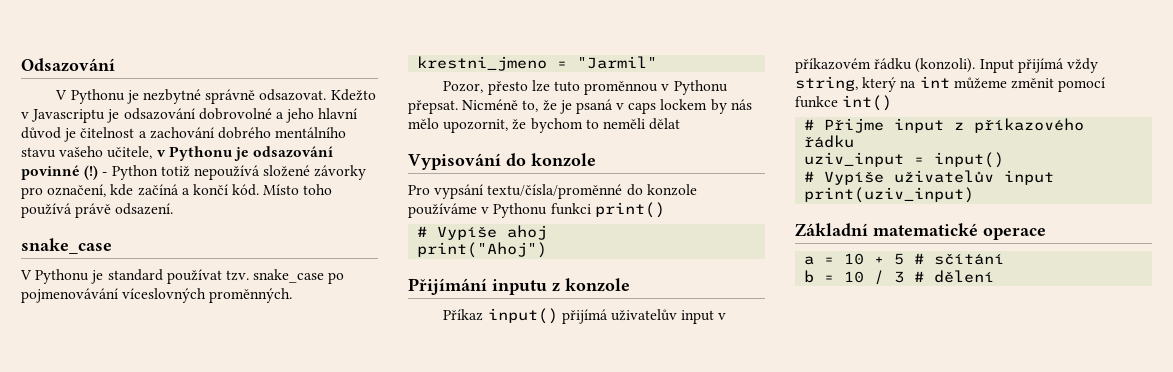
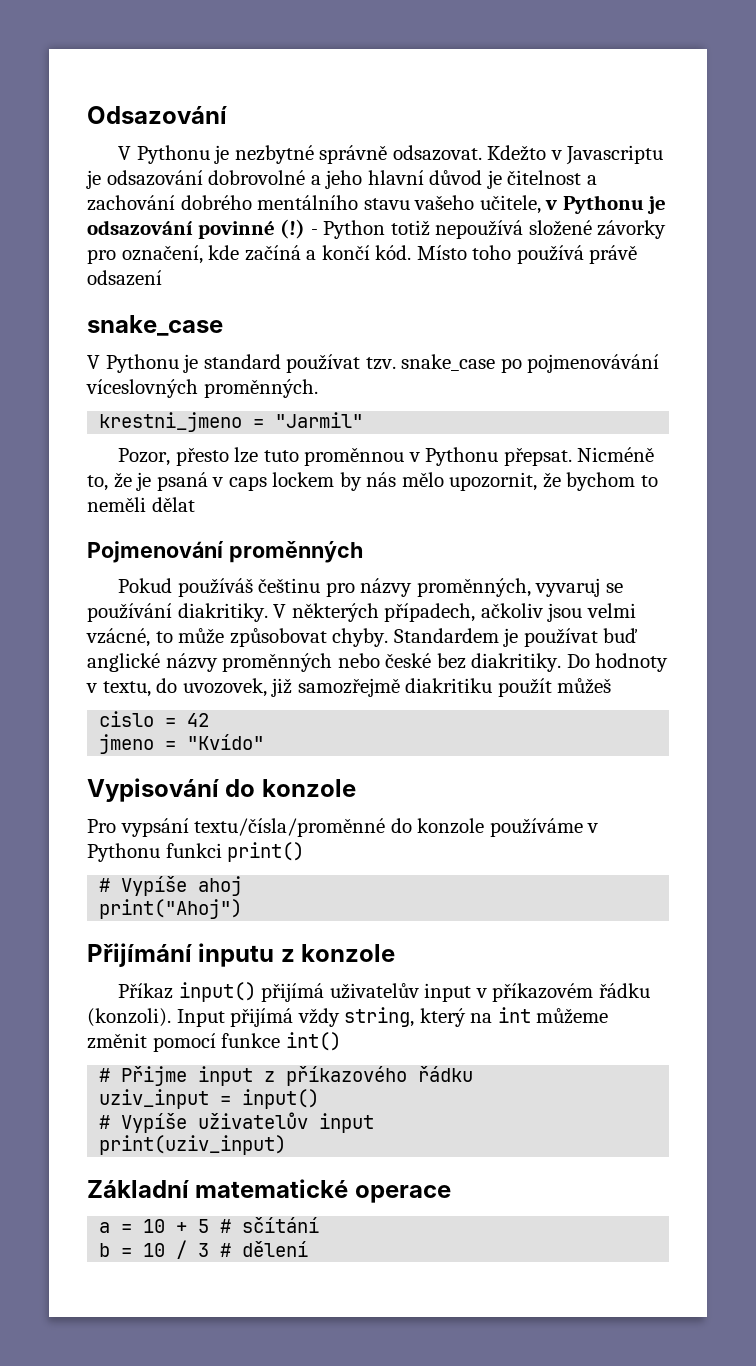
[115,203,174,215] odsazení. -> [87,270,162,286] odsazení
(681, 124) none -> [87,541,363,563] [117,578,623,597] [87,603,636,622] [86,628,639,647] [87,653,669,672] [86,678,612,697] [99,711,210,727] [99,734,265,754] // Pojmenování proměnných // Pokud používáš češtinu pro názvy proměnných, vyvaruj se používání diakritiky. V některých případech, ačkoliv jsou velmi vzácné, to může způsobovat chyby. Standardem je používat buď anglické názvy proměnných nebo české bez diakritiky. Do hodnoty v textu, do uvozovek, již samozřejmě diakritiku použít můžeš // cislo = 42 // jmeno = "Kvído"

